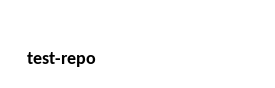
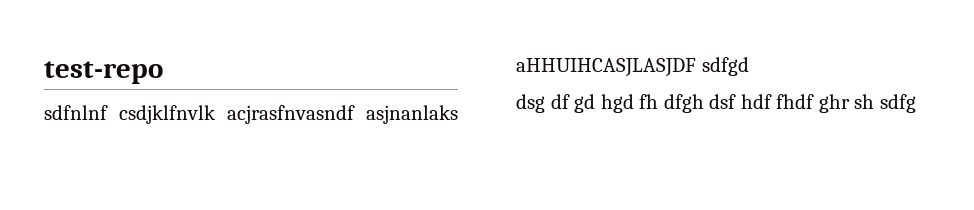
(96, 59) none -> [44,105,458,124] [516,57,749,77] [516,94,916,113] // sdfnlnf csdjklfnvlk acjrasfnvasndf asjnanlaks aHHUIHCASJLASJDF sdfgd // dsg df gd hgd fh dfgh dsf hdf fhdf ghr sh sdfg

